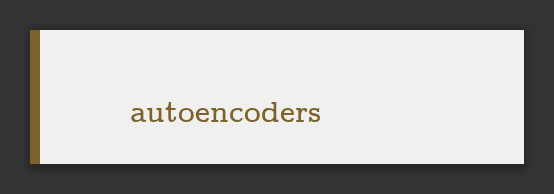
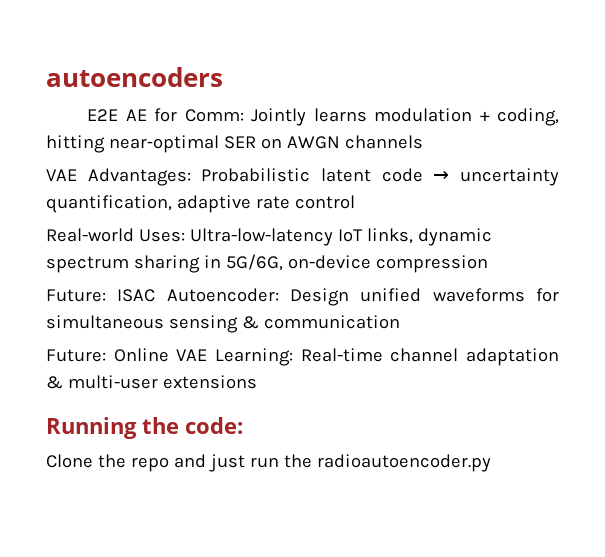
(321, 112) none -> [87,108,560,126] [46,135,423,153] [46,168,559,186] [46,195,355,213] [46,228,492,246] [46,254,488,273] [46,288,559,306] [46,315,400,333] [46,348,559,366] [46,375,257,389] [46,417,243,439] [46,454,491,472] // E2E AE for Comm: Jointly learns modulation + coding, hitting near‐optimal SER on AWGN channels // VAE Advantages: Probabilistic latent code → uncertainty quantification, adaptive rate control // Real-world Uses: Ultra-low-latency IoT links, dynamic spectrum sharing in 5G/6G, on-device compression // Future: ISAC Autoencoder: Design unified waveforms for simultaneous sensing & communication // Future: Online VAE Learning: Real-time channel adaptation & multi-user extensions // Running the code: // Clone the repo and just run the radioautoencoder.py

